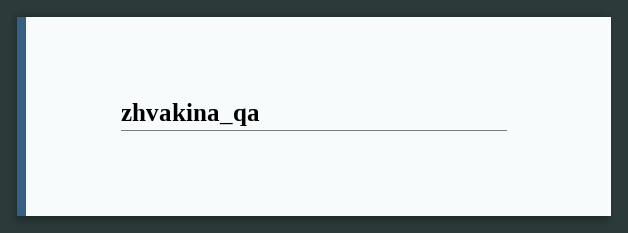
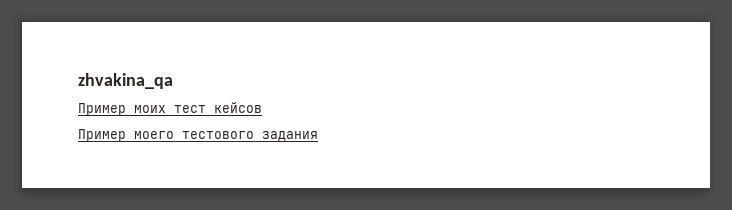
(260, 114) none -> [78,102,262,116] [78,129,318,142] // Пример моих тест кейсов // Пример моего тестового задания

